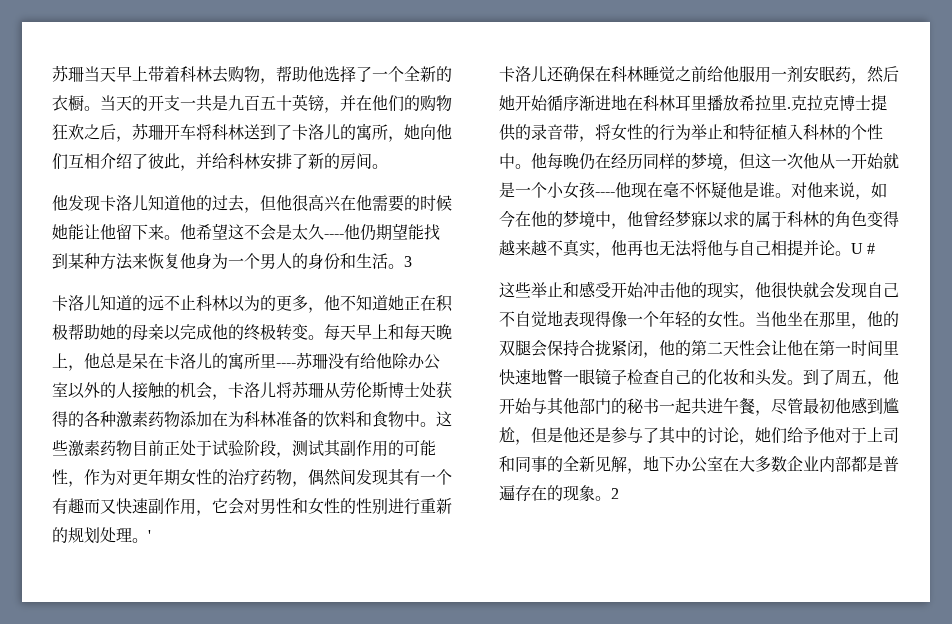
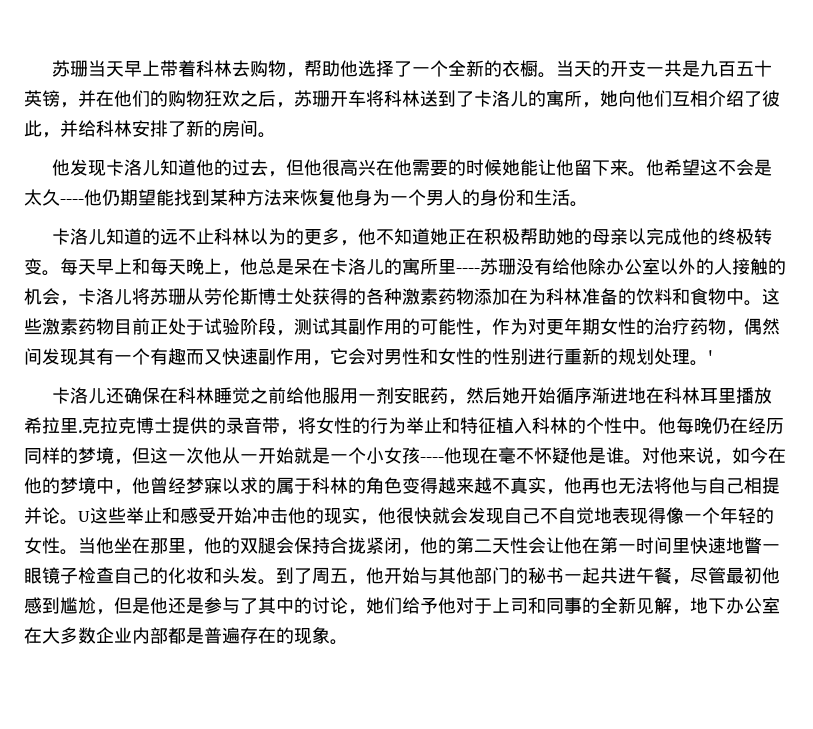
[404,256,412,267] 3 -> (588, 204) none
[867,243,876,254] # // -> (90, 516) none
[611,488,619,499] 2 -> (348, 642) none

